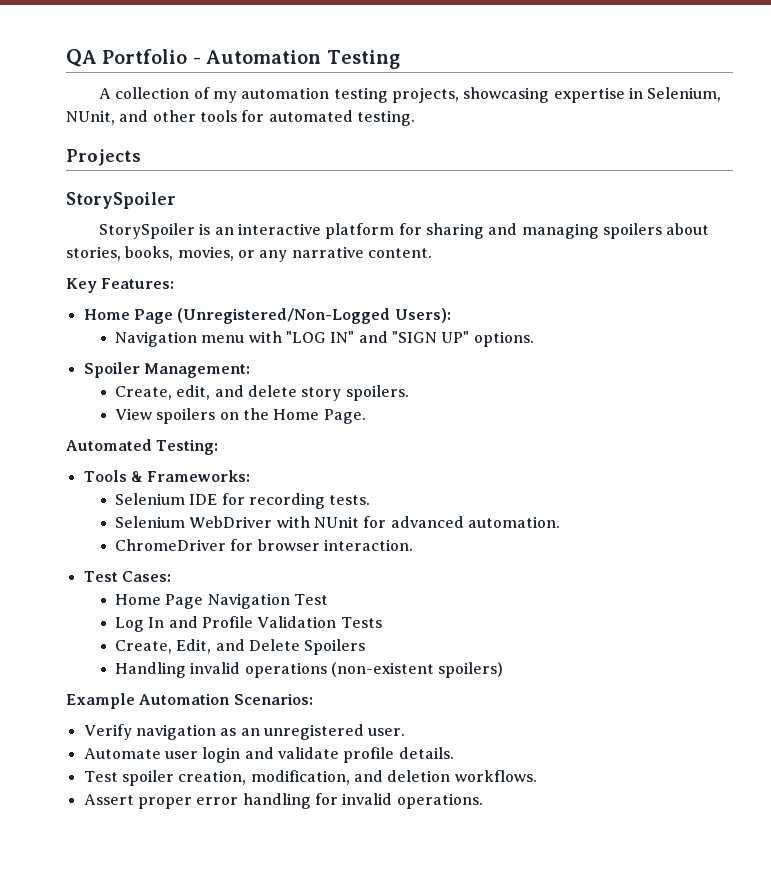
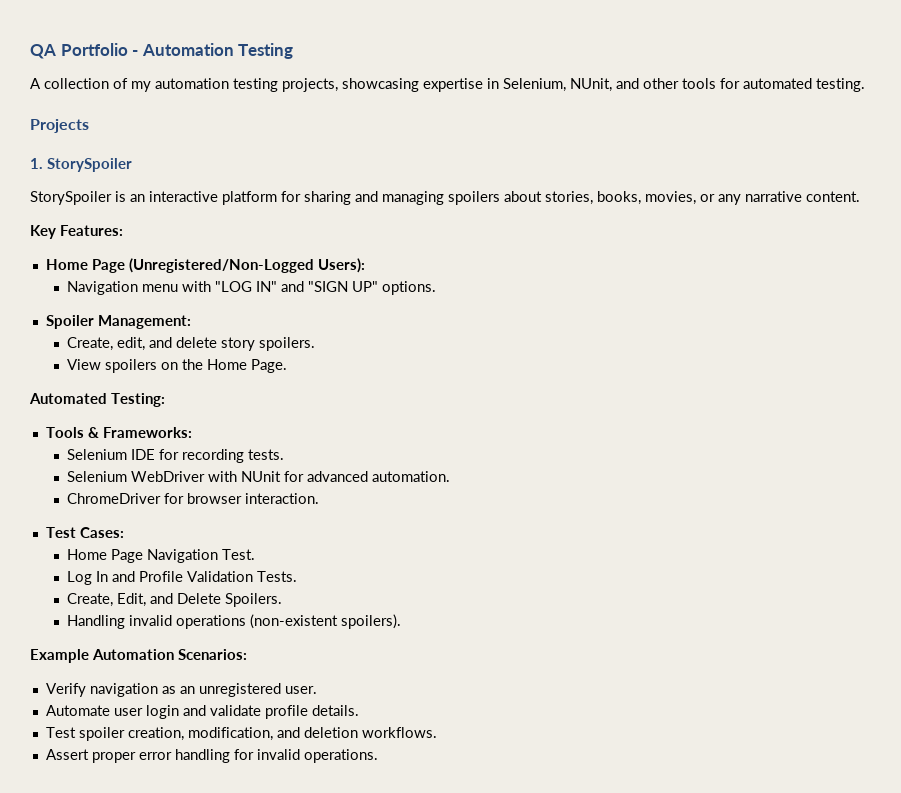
(141, 157) none -> [30,158,43,169] 1.
[293,594,328,605] Test -> [222,549,256,560] Test.
[340,617,382,628] Tests -> [257,571,298,582] Tests.
[304,639,366,655] Spoilers -> [225,593,283,607] Spoilers.
[438,662,504,678] spoilers) -> [341,614,402,629] spoilers).

